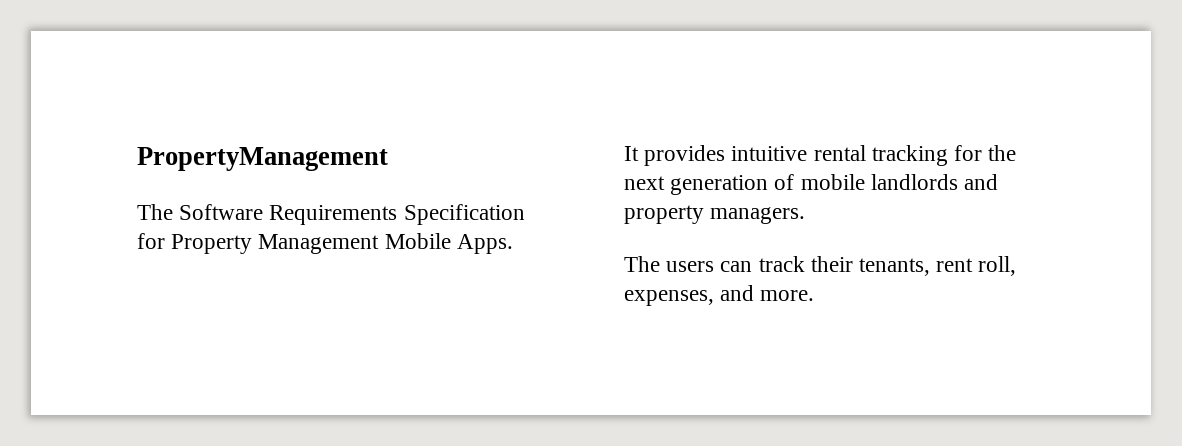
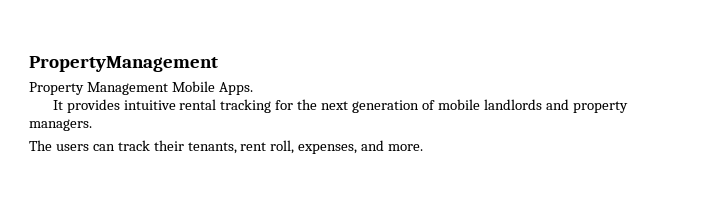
[137,204,525,225] [137,233,165,249] The Software Requirements Specification for -> (218, 64) none

